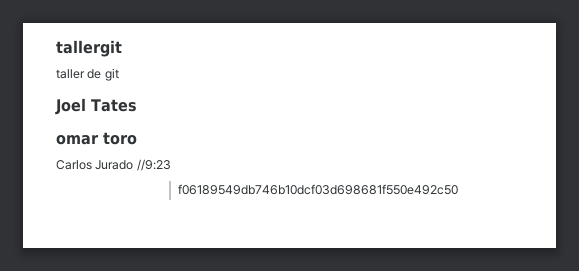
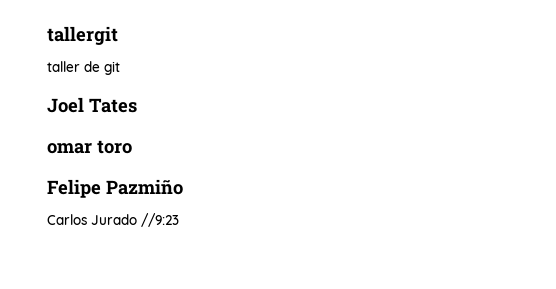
(137, 138) none -> [47,179,183,198] // Felipe Pazmiño
[177,184,458,195] // f06189549db746b10dcf03d698681f550e492c50 -> (179, 220) none

